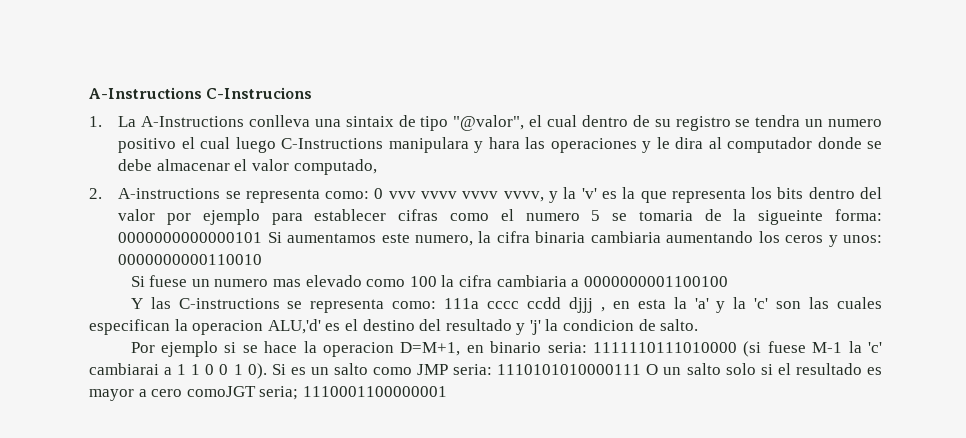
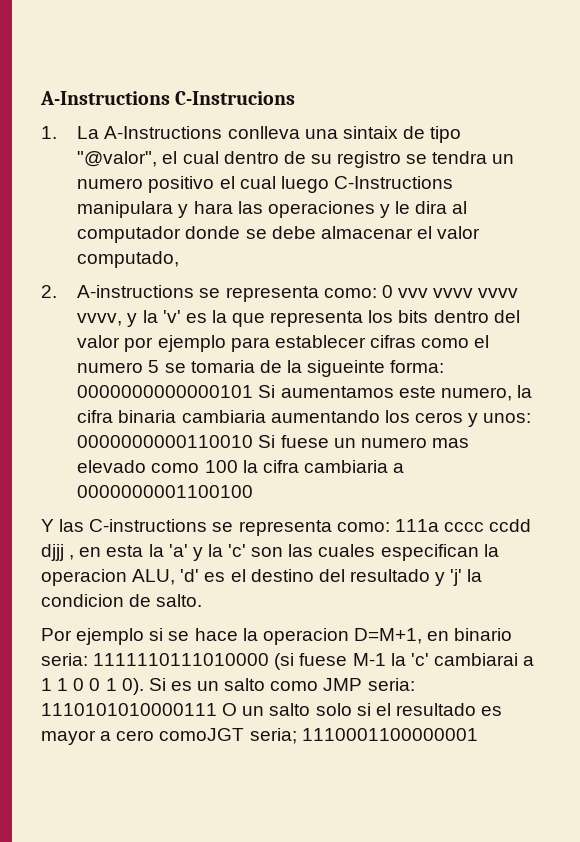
(263, 259) // -> (254, 441) none
[267,319,321,334] ALU,'d' -> [132,569,200,585] ALU, 'd'

